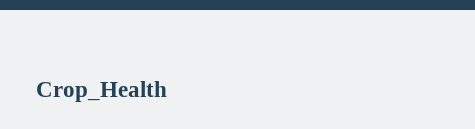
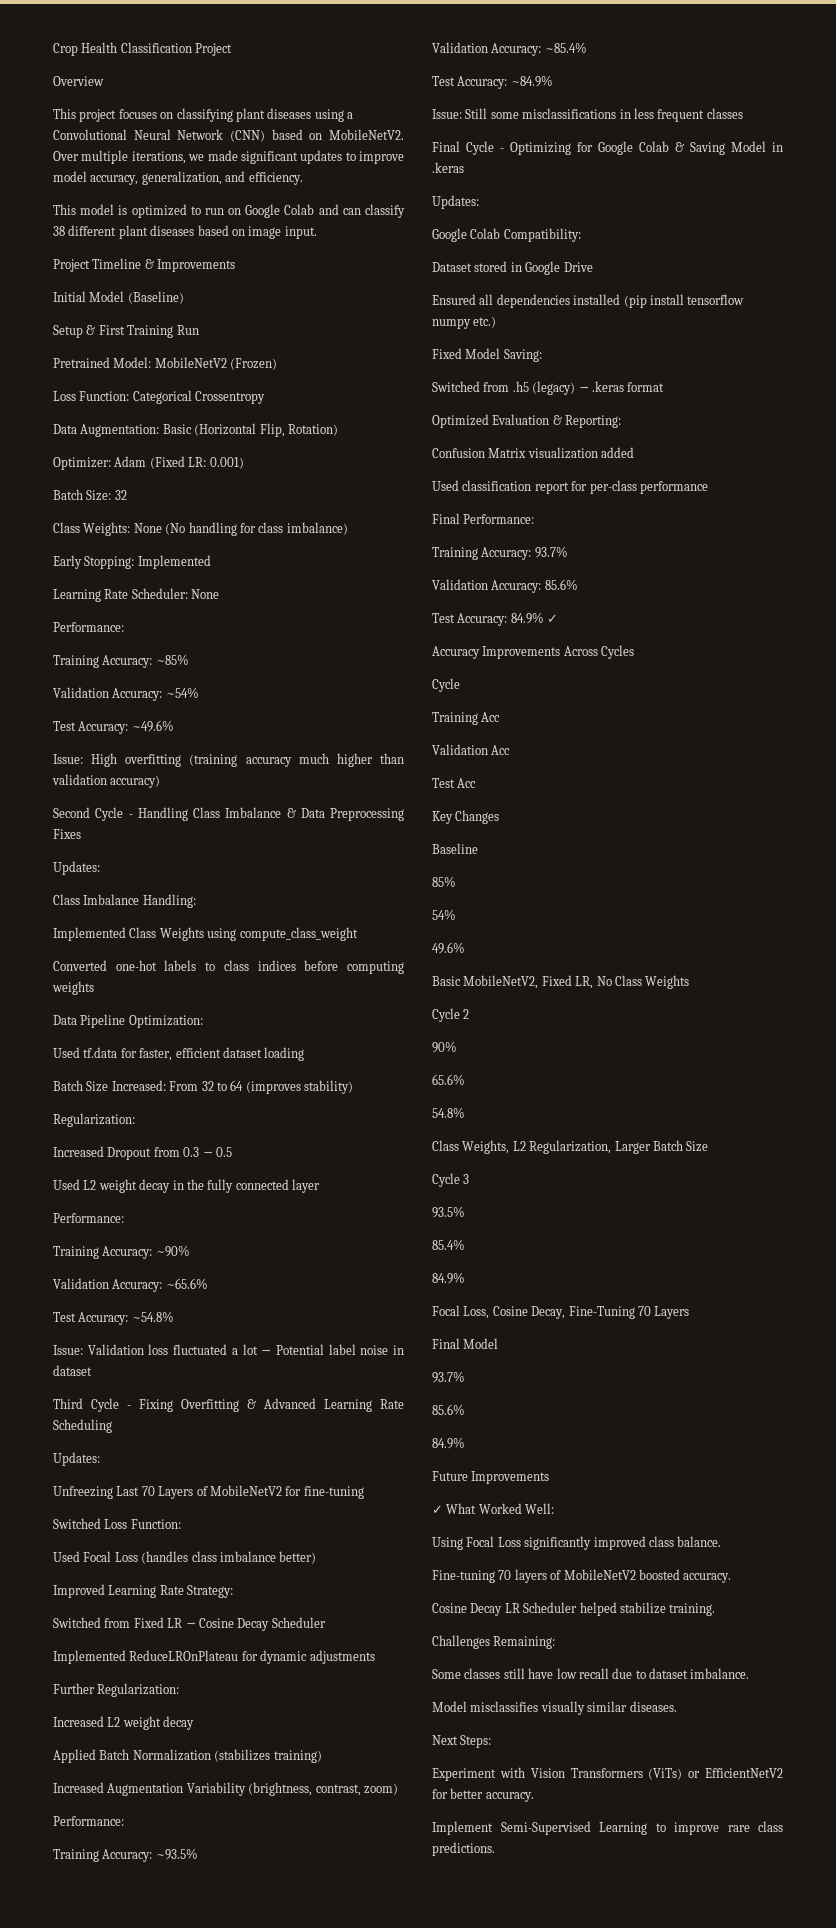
[36,81,167,102] Crop_Health -> [53,42,233,56] [53,76,104,86] [53,108,353,122] [53,129,404,142] [53,150,404,164] [53,171,303,185] [53,204,406,218] [53,225,317,239] [53,258,236,272] [53,291,184,304] [53,325,199,338] [53,357,278,370] [53,390,266,404] [53,423,338,437] [53,456,244,470] [53,489,127,501] [53,522,348,536] [53,555,211,569] [53,588,220,602] [53,622,124,632] [53,654,189,668] [53,687,199,701] [53,720,174,734] [53,753,404,767] [52,774,161,788] [53,807,404,821] [53,829,81,839] [53,861,100,875] [53,894,196,908] [53,927,358,941] [53,960,405,974] [52,981,94,995] [53,1014,203,1028] [53,1047,305,1061] [53,1080,353,1094] [53,1113,135,1127] [53,1146,232,1160] [53,1179,320,1193] [53,1213,124,1223] [53,1245,190,1259] [53,1278,208,1292] [53,1311,174,1325] [53,1344,404,1355] [53,1365,92,1376] [53,1398,404,1412] [53,1419,112,1433] [53,1452,100,1466] [53,1485,364,1499] [53,1518,181,1529] [53,1551,317,1564] [53,1584,234,1598] [53,1617,326,1631] [53,1650,375,1664] [53,1683,180,1697] [53,1716,195,1730] [53,1749,322,1763] [53,1782,398,1796] [53,1816,124,1826] [53,1848,198,1862] [432,42,587,56] [432,75,553,89] [432,108,743,122] [432,141,783,155] [432,162,464,173] [432,195,479,209] [432,228,581,242] [432,261,593,275] [432,294,745,308] [432,316,497,329] [432,348,542,362] [432,381,665,395] [432,414,622,428] [432,447,635,459] [432,480,708,494] [432,513,535,524] [432,546,568,560] [432,579,578,593] [432,612,559,626] [432,645,635,659] [432,678,460,692] [432,712,501,725] [432,744,511,755] [432,778,477,788] [432,810,500,824] [432,843,478,854] [432,876,456,887] [432,909,456,920] [432,942,465,954] [432,975,690,989] [432,1008,470,1022] [432,1041,457,1053] [432,1074,465,1085] [432,1107,465,1118] [432,1140,709,1154] [432,1173,470,1187] [432,1206,465,1218] [432,1239,465,1250] [432,1272,465,1284] [432,1305,690,1319] [432,1338,499,1349] [432,1371,465,1383] [432,1404,465,1415] [432,1437,465,1449] [432,1471,550,1484] [432,1503,555,1514] [432,1536,722,1550] [432,1569,732,1583] [432,1602,716,1616] [432,1635,556,1649] [432,1668,750,1679] [432,1701,677,1715] [432,1735,492,1748] [432,1767,783,1781] [432,1788,534,1802] [432,1821,783,1835] [432,1842,495,1856] Crop Health Classification Project // Overview // This project focuses on classifying plant diseases using a Convolutional Neural Network (CNN) based on MobileNetV2. Over multiple iterations, we made significant updates to improve model accuracy, generalization, and efficiency. // This model is optimized to run on Google Colab and can classify 38 different plant diseases based on image input. // Project Timeline & Improvements // Initial Model (Baseline) // Setup & First Training Run // Pretrained Model: MobileNetV2 (Frozen) // Loss Function: Categorical Crossentropy // Data Augmentation: Basic (Horizontal Flip, Rotation) // Optimizer: Adam (Fixed LR: 0.001) // Batch Size: 32 // Class Weights: None (No handling for class imbalance) // Early Stopping: Implemented // Learning Rate Scheduler: None // Performance: // Training Accuracy: ~85% // Validation Accuracy: ~54% // Test Accuracy: ~49.6% // Issue: High overfitting (training accuracy much higher than validation accuracy) // Second Cycle - Handling Class Imbalance & Data Preprocessing Fixes // Updates: // Class Imbalance Handling: // Implemented Class Weights using compute_class_weight // Converted one-hot labels to class indices before computing weights // Data Pipeline Optimization: // Used tf.data for faster, efficient dataset loading // Batch Size Increased: From 32 to 64 (improves stability) // Regularization: // Increased Dropout from 0.3 → 0.5 // Used L2 weight decay in the fully connected layer // Performance: // Training Accuracy: ~90% // Validation Accuracy: ~65.6% // Test Accuracy: ~54.8% // Issue: Validation loss fluctuated a lot → Potential label noise in dataset // Third Cycle - Fixing Overfitting & Advanced Learning Rate Scheduling // Updates: // Unfreezing Last 70 Layers of MobileNetV2 for fine-tuning // Switched Loss Function: // Used Focal Loss (handles class imbalance better) // Improved Learning Rate Strategy: // Switched from Fixed LR → Cosine Decay Scheduler // Implemented ReduceLROnPlateau for dynamic adjustments // Further Regularization: // Increased L2 weight decay // Applied Batch Normalization (stabilizes training) // Increased Augmentation Variability (brightness, contrast, zoom) // Performance: // Training Accuracy: ~93.5% // Validation Accuracy: ~85.4% // Test Accuracy: ~84.9% // Issue: Still some misclassifications in less frequent classes // Final Cycle - Optimizing for Google Colab & Saving Model in .keras // Updates: // Google Colab Compatibility: // Dataset stored in Google Drive // Ensured all dependencies installed (pip install tensorflow numpy etc.) // Fixed Model Saving: // Switched from .h5 (legacy) → .keras format // Optimized Evaluation & Reporting: // Confusion Matrix visualization added // Used classification report for per-class performance // Final Performance: // Training Accuracy: 93.7% // Validation Accuracy: 85.6% // Test Accuracy: 84.9% ✓ // Accuracy Improvements Across Cycles // Cycle // Training Acc // Validation Acc // Test Acc // Key Changes // Baseline // 85% // 54% // 49.6% // Basic MobileNetV2, Fixed LR, No Class Weights // Cycle 2 // 90% // 65.6% // 54.8% // Class Weights, L2 Regularization, Larger Batch Size // Cycle 3 // 93.5% // 85.4% // 84.9% // Focal Loss, Cosine Decay, Fine-Tuning 70 Layers // Final Model // 93.7% // 85.6% // 84.9% // Future Improvements // ✓ What Worked Well: // Using Focal Loss significantly improved class balance. // Fine-tuning 70 layers of MobileNetV2 boosted accuracy. // Cosine Decay LR Scheduler helped stabilize training. // Challenges Remaining: // Some classes still have low recall due to dataset imbalance. // Model misclassifies visually similar diseases. // Next Steps: // Experiment with Vision Transformers (ViTs) or EfficientNetV2 for better accuracy. // Implement Semi-Supervised Learning to improve rare class predictions.

